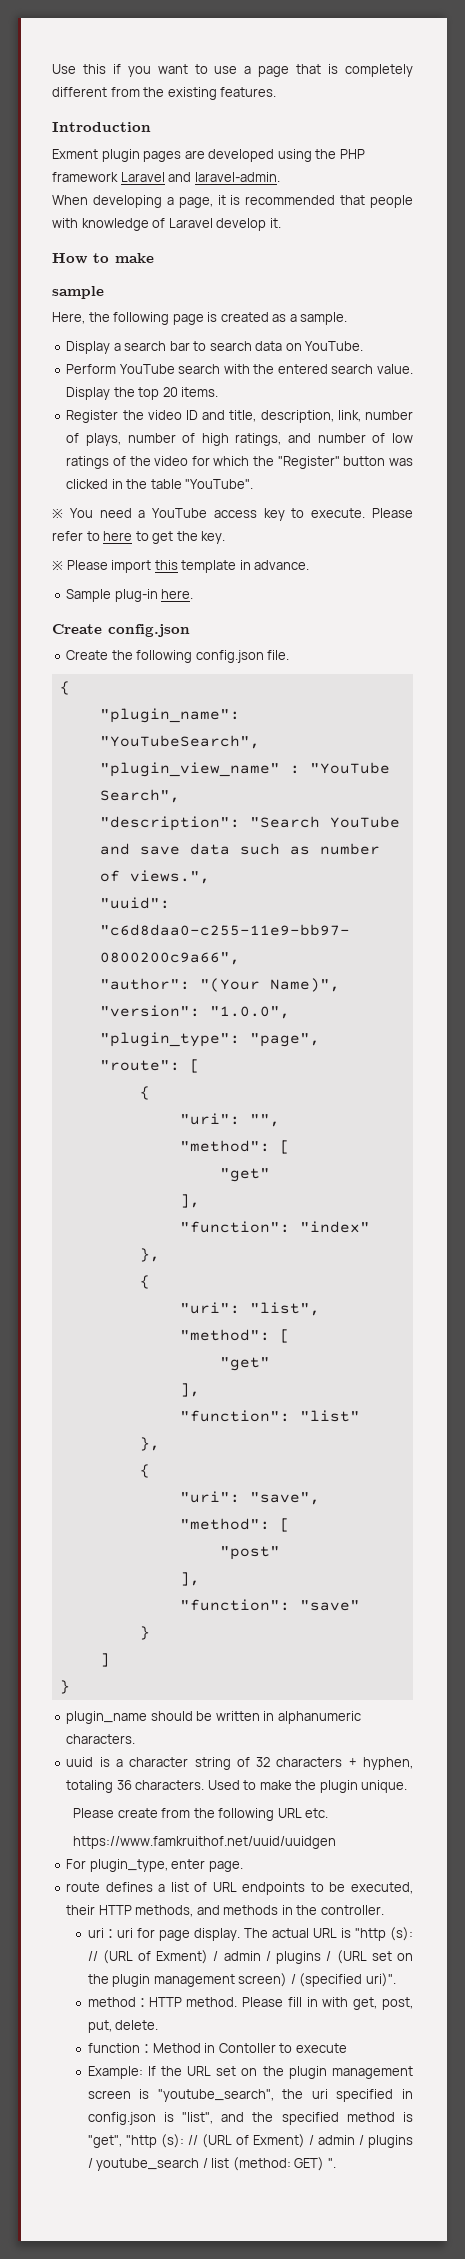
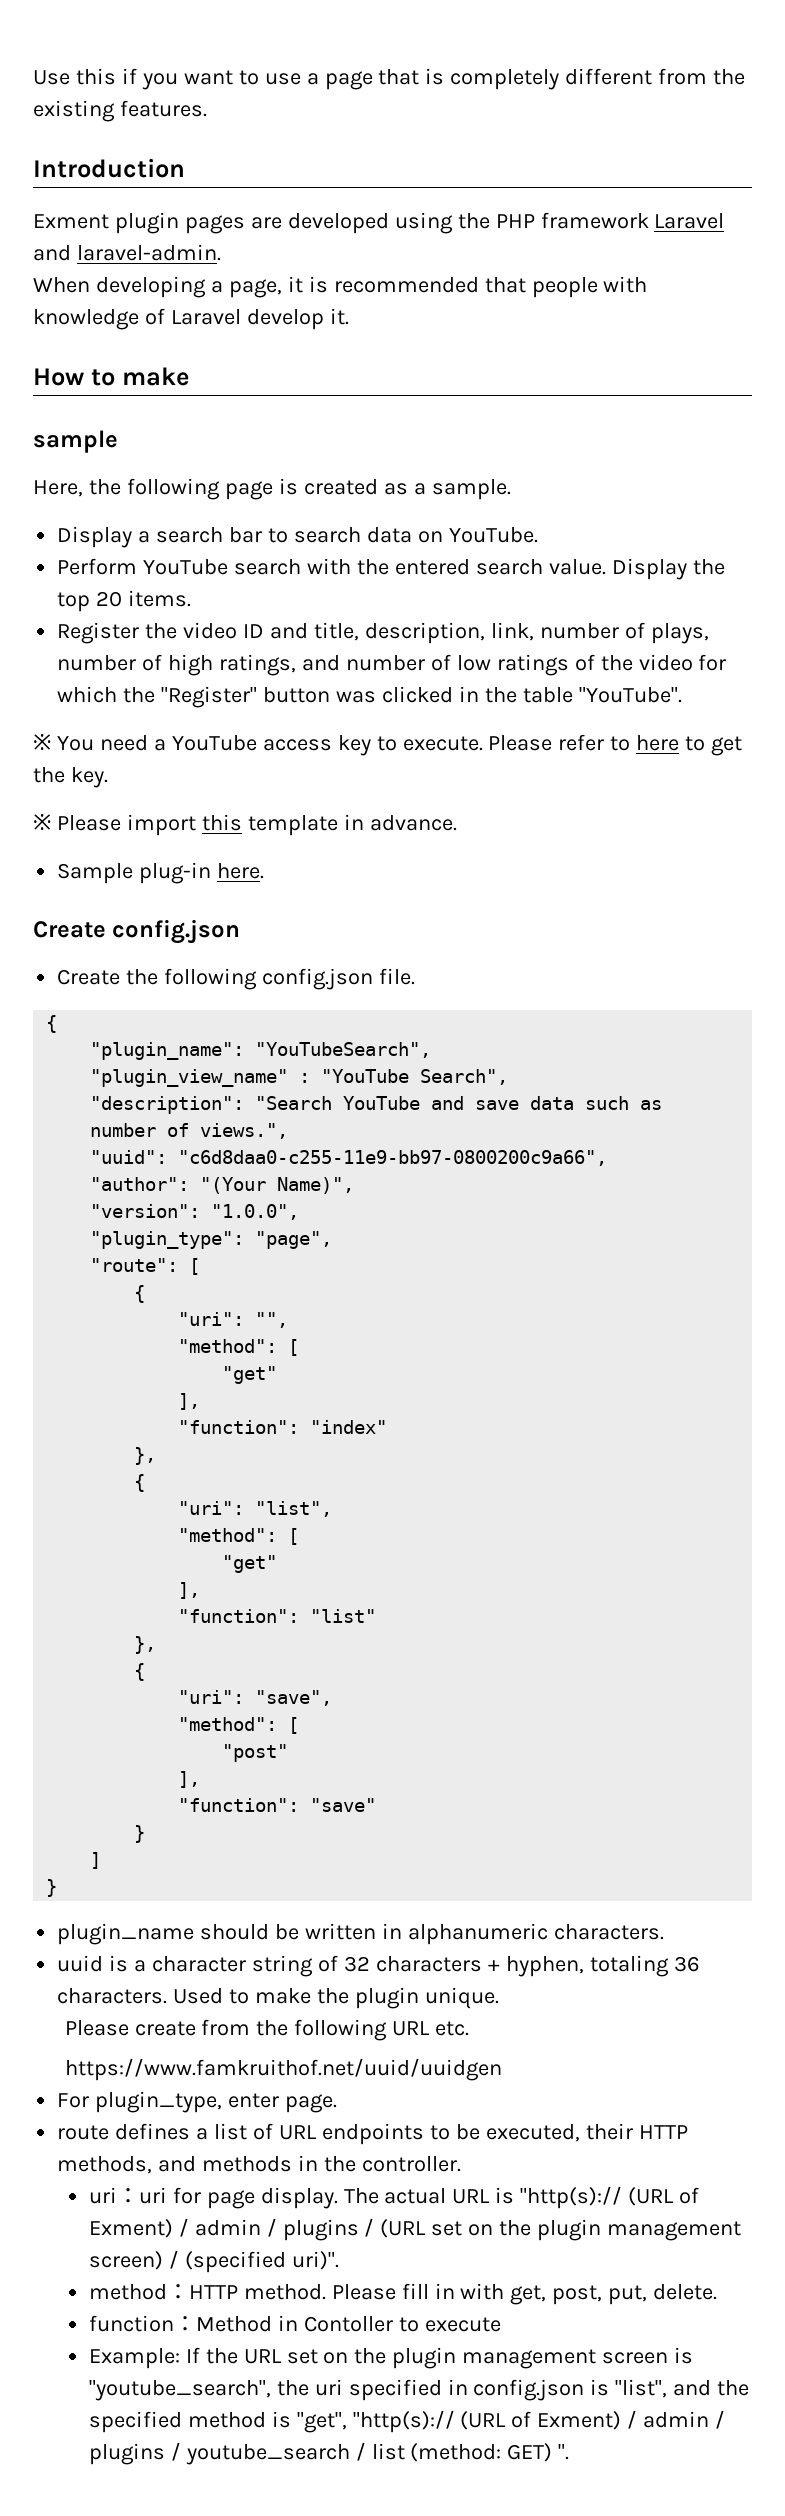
[354,1927,414,1941] [87,1951,98,1961] "http (s): // -> [520,2186,623,2209] "http(s)://
[125,2134,198,2148] "http (s): // -> [352,2410,455,2433] "http(s)://

